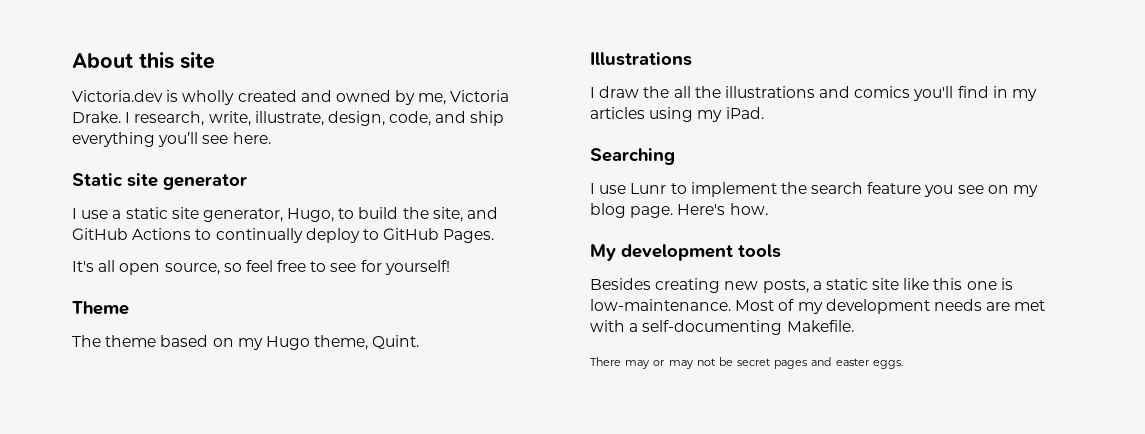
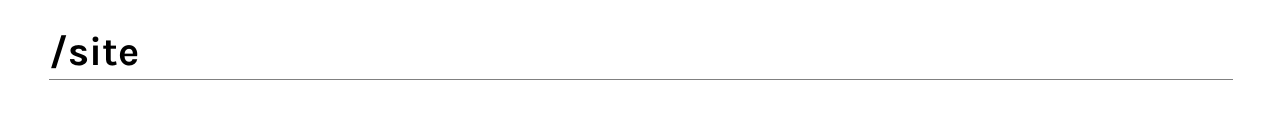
[72,52,215,69] [72,90,510,105] [72,111,505,126] [72,132,271,147] [72,173,247,190] [72,207,499,222] [72,228,495,243] [72,260,450,275] [72,301,129,315] [72,335,420,350] [590,52,692,66] [590,86,1038,101] [590,107,764,122] [590,148,675,165] [590,182,1039,197] [590,203,768,218] [590,244,781,261] [590,278,1013,293] [590,299,1046,314] [590,320,854,335] [590,357,903,369] About this site // Victoria.dev is wholly created and owned by me, Victoria Drake. I research, write, illustrate, design, code, and ship everything you’ll see here. // Static site generator // I use a static site generator, Hugo, to build the site, and GitHub Actions to continually deploy to GitHub Pages. // It's all open source, so feel free to see for yourself! // Theme // The theme based on my Hugo theme, Quint. // Illustrations // I draw the all the illustrations and comics you'll find in my articles using my iPad. // Searching // I use Lunr to implement the search feature you see on my blog page. Here's how. // My development tools // Besides creating new posts, a static site like this one is low-maintenance. Most of my development needs are met with a self-documenting Makefile. // There may or may not be secret pages and easter eggs. -> [49,35,139,69] /site

